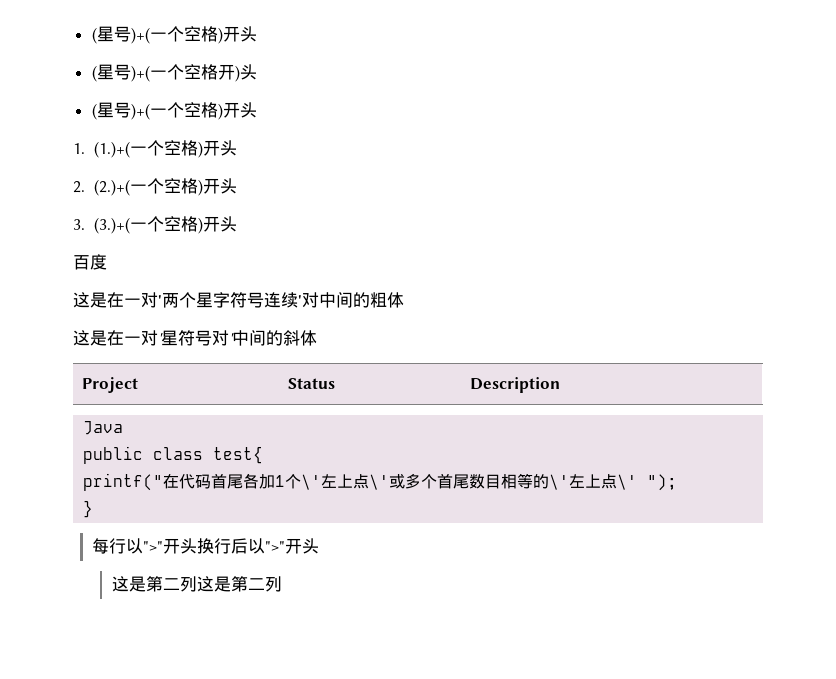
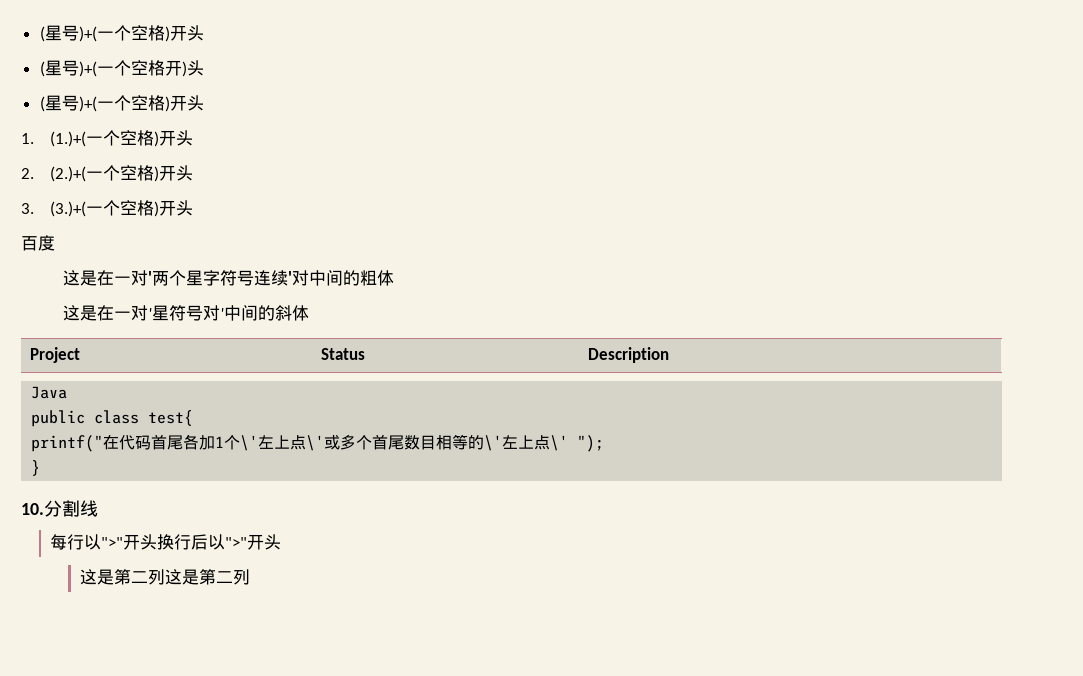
(94, 509) none -> [21,500,98,517] // 10.分割线

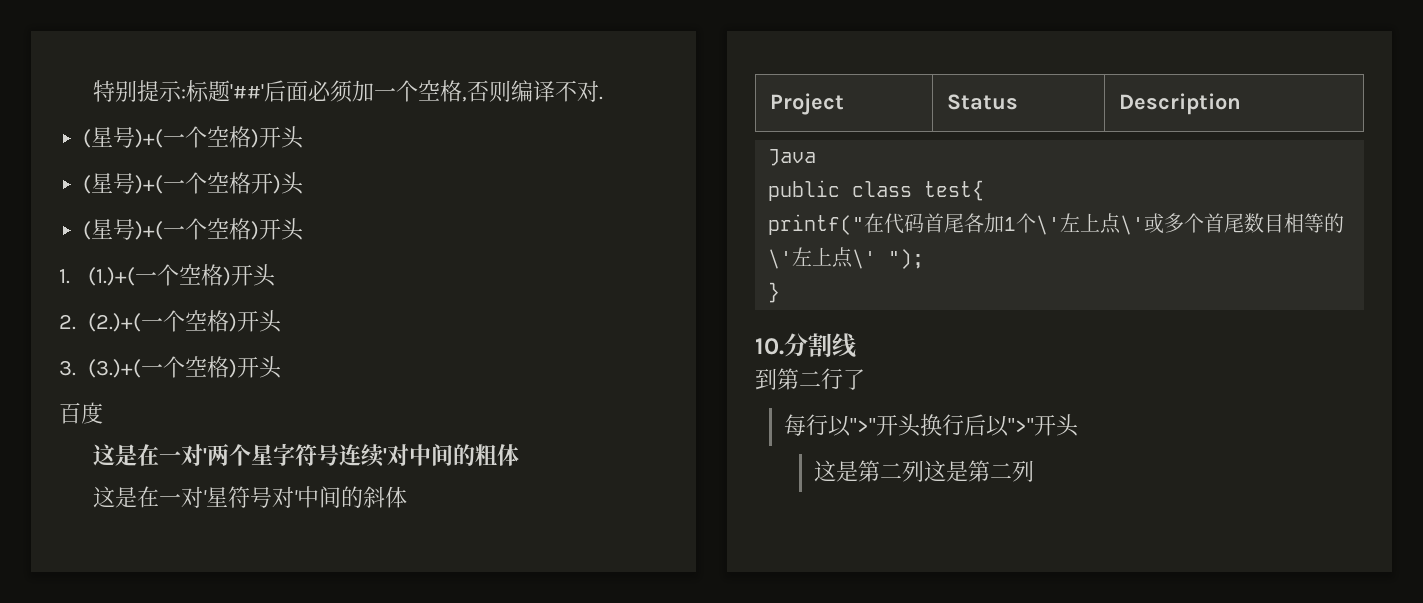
(39, 34) none -> [92,80,603,103] 特别提示:标题'##'后面必须加一个空格,否则编译不对. //
(98, 508) none -> [755,368,865,390] // 到第二行了

